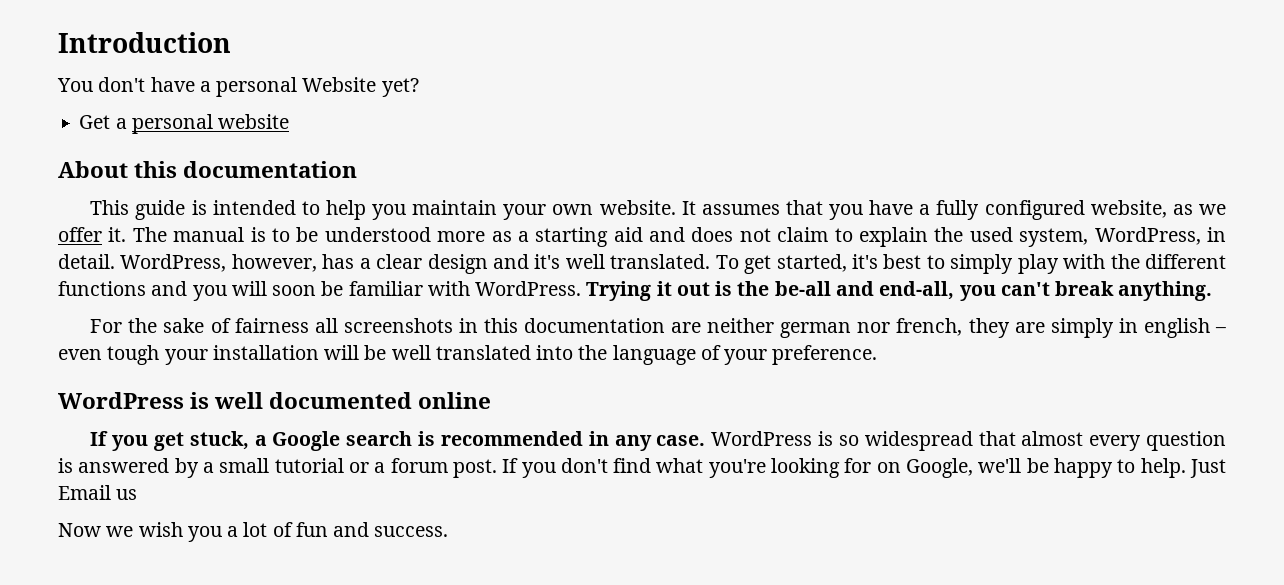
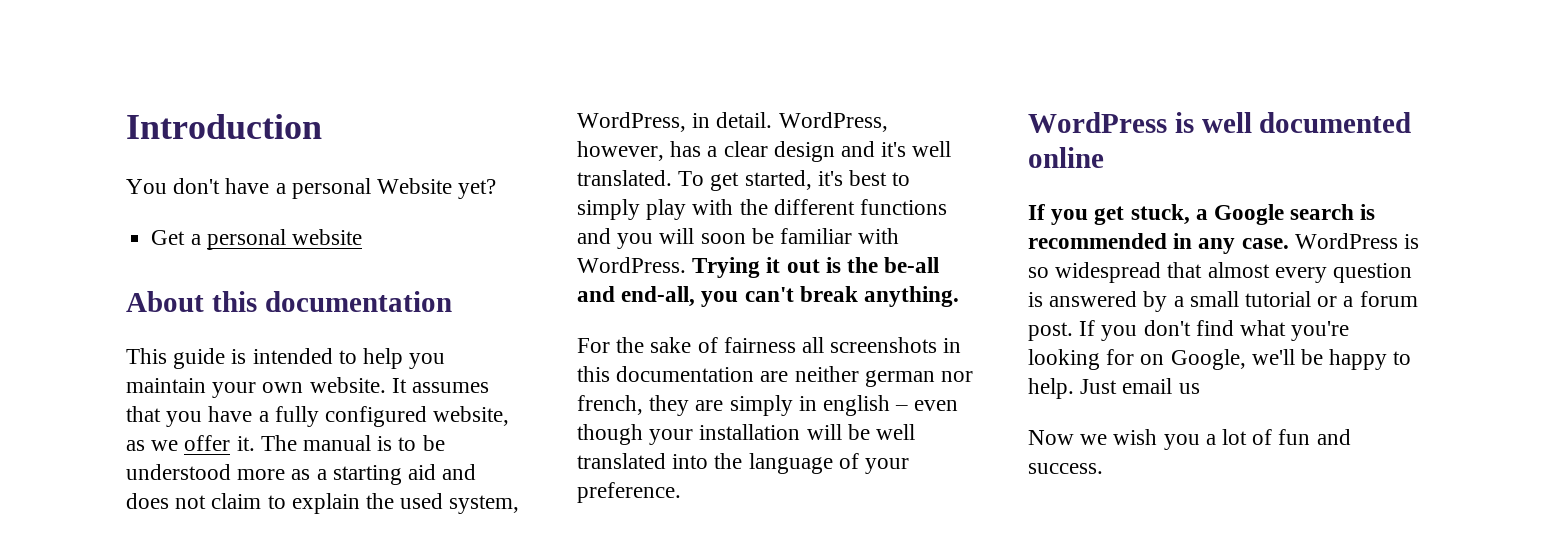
[107,345,160,365] tough -> [577,424,643,445] though
[58,485,111,500] Email -> [1122,378,1173,394] email

